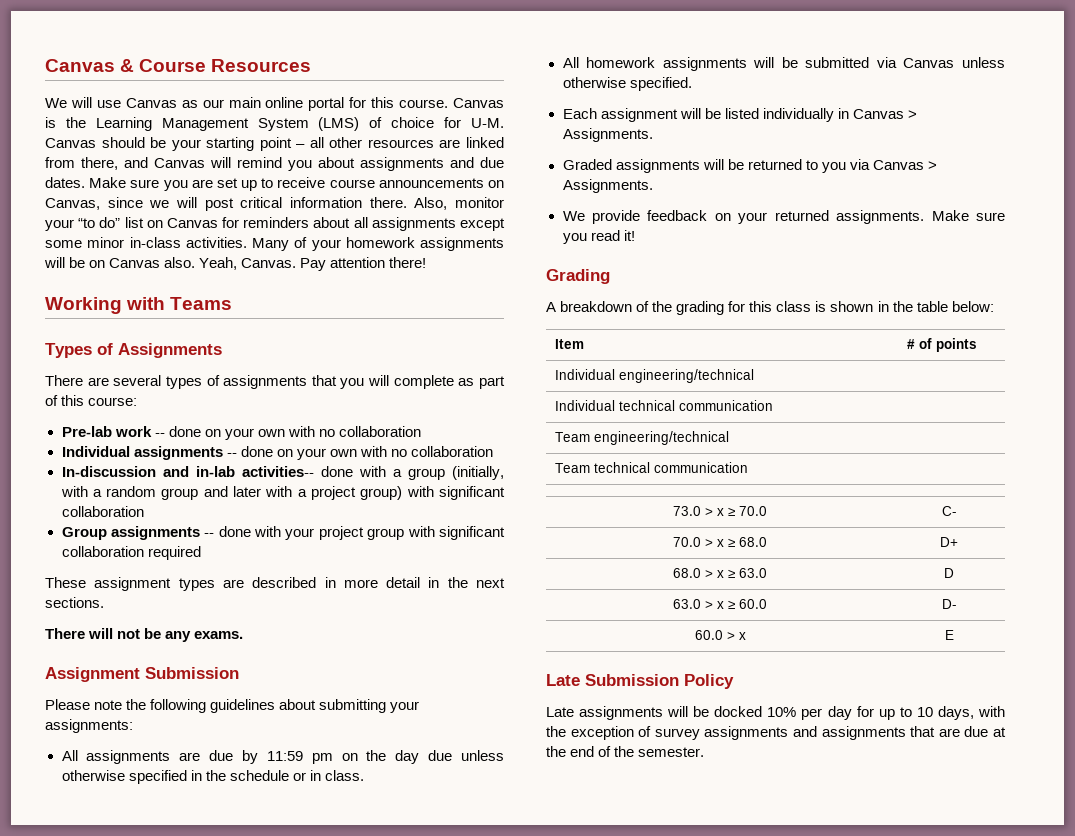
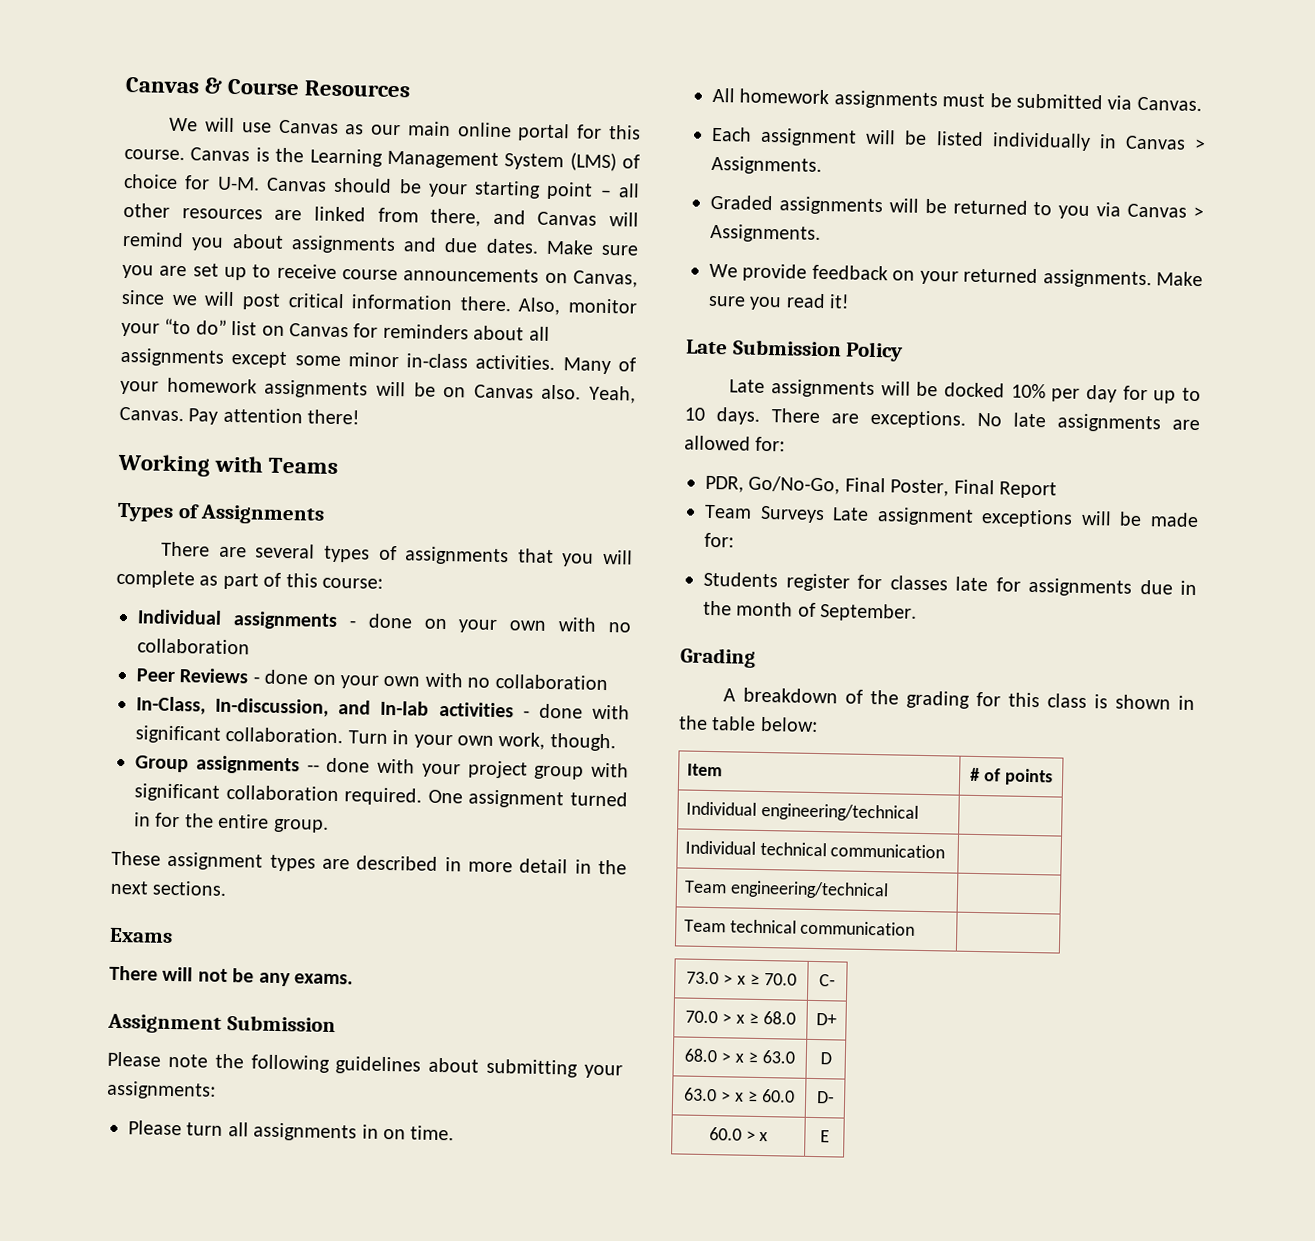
[61,426,421,440] [61,446,493,460] [61,466,504,480] [60,486,505,500] [61,506,144,517] Pre-lab work -- done on your own with no collaboration // Individual assignments -- done on your own with no collaboration // In-discussion and in-lab activities-- done with a group (initially, with a random group and later with a project group) with significant collaboration -> [137,609,631,634] [137,638,250,655] [136,668,608,691] [136,696,631,720] [135,725,616,752] Individual assignments - done on your own with no collaboration // Peer Reviews - done on your own with no collaboration // In-Class, In-discussion, and In-lab activities - done with significant collaboration. Turn in your own work, though.
[147,546,201,560] required -> [344,787,628,809] [134,812,329,833] required. One assignment turned in for the entire group.
(104, 602) none -> [109,927,173,943] // Exams
[61,750,505,764] [61,770,364,784] All assignments are due by 11:59 pm on the day due unless otherwise specified in the schedule or in class. -> [128,1120,455,1142] Please turn all assignments in on time.
[753,57,775,68] will -> [942,93,986,108] must
[903,57,1005,68] [562,77,692,91] Canvas unless otherwise specified. -> [1136,96,1202,112] Canvas.
(635, 235) none -> [685,339,904,362] [729,379,1201,404] [684,407,1200,433] [684,435,786,452] [705,475,1057,499] [704,504,1199,528] [704,532,734,548] [703,571,1197,597] [703,600,918,622] // Late Submission Policy // Late assignments will be docked 10% per day for up to 10 days. There are exceptions. No late assignments are allowed for: // PDR, Go/No-Go, Final Poster, Final Report // Team Surveys Late assignment exceptions will be made for: // Students register for classes late for assignments due in the month of September.
[546,674,734,689] [546,706,1006,720] [546,726,1007,740] [546,746,705,757] // Late Submission Policy // Late assignments will be docked 10% per day for up to 10 days, with the exception of survey assignments and assignments that are due at the end of the semester. -> (830, 1136) none

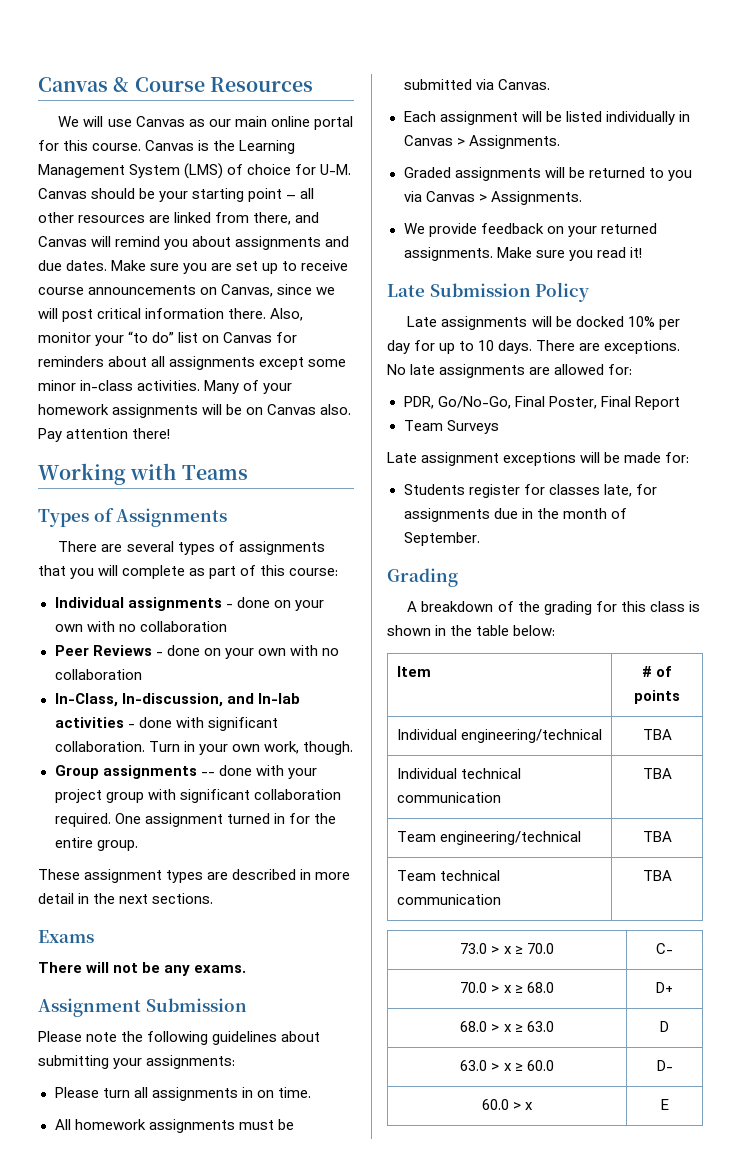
[589,385,636,404] [119,406,184,422] Yeah, Canvas. -> (352, 409) none
(825, 514) none -> (499, 427) //
[955,576,988,592] late -> [603,484,632,497] late,
(919, 812) none -> [642,729,672,740] TBA
(946, 851) none -> [642,768,672,779] TBA
(889, 890) none -> [642,831,672,842] TBA
(916, 928) none -> [642,870,672,881] TBA

